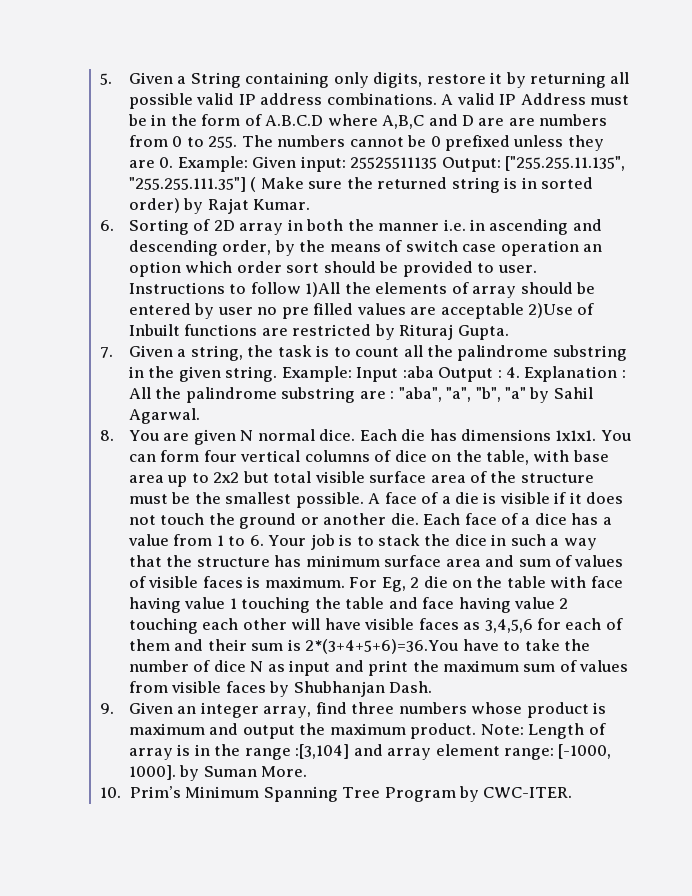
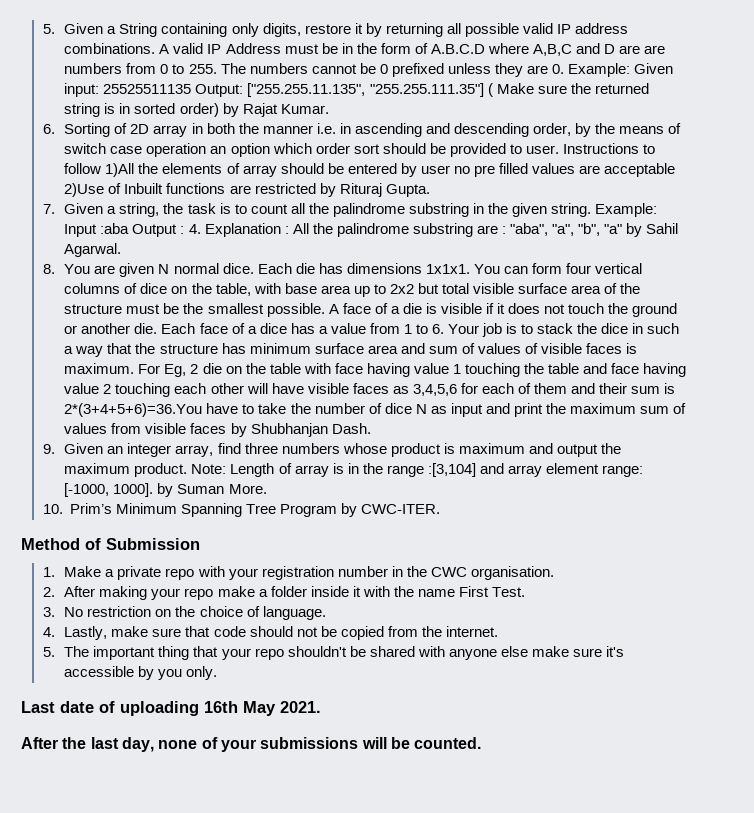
(573, 792) none -> [21,538,200,550] [42,566,554,580] [42,586,525,600] [42,606,326,620] [42,626,498,640] [42,646,625,660] [64,666,218,680] [21,701,321,716] [21,737,482,752] // Method of Submission // 1. Make a private repo with your registration number in the CWC organisation. // 2. After making your repo make a folder inside it with the name First Test. // 3. No restriction on the choice of language. // 4. Lastly, make sure that code should not be copied from the internet. // 5. The important thing that your repo shouldn't be shared with anyone else make sure it's accessible by you only. // Last date of uploading 16th May 2021. // After the last day, none of your submissions will be counted.

